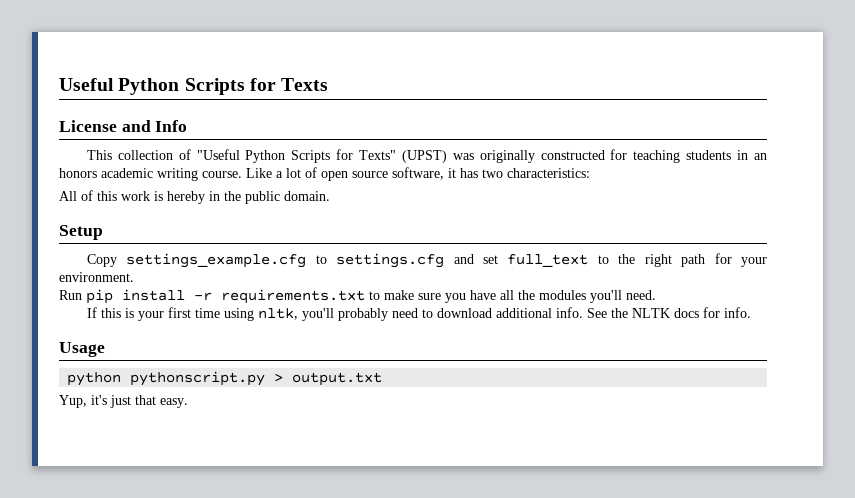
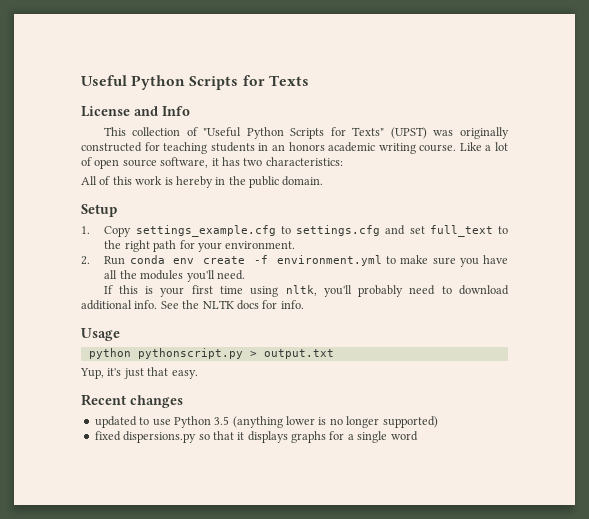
(103, 232) none -> [81,226,90,234] 1.
[59,289,365,304] Run pip install -r requirements.txt -> [81,255,382,266] 2. Run conda env create -f environment.yml
(188, 403) none -> [81,394,183,408] [94,416,438,428] [94,431,418,443] // Recent changes // updated to use Python 3.5 (anything lower is no longer supported) // fixed dispersions.py so that it displays graphs for a single word

